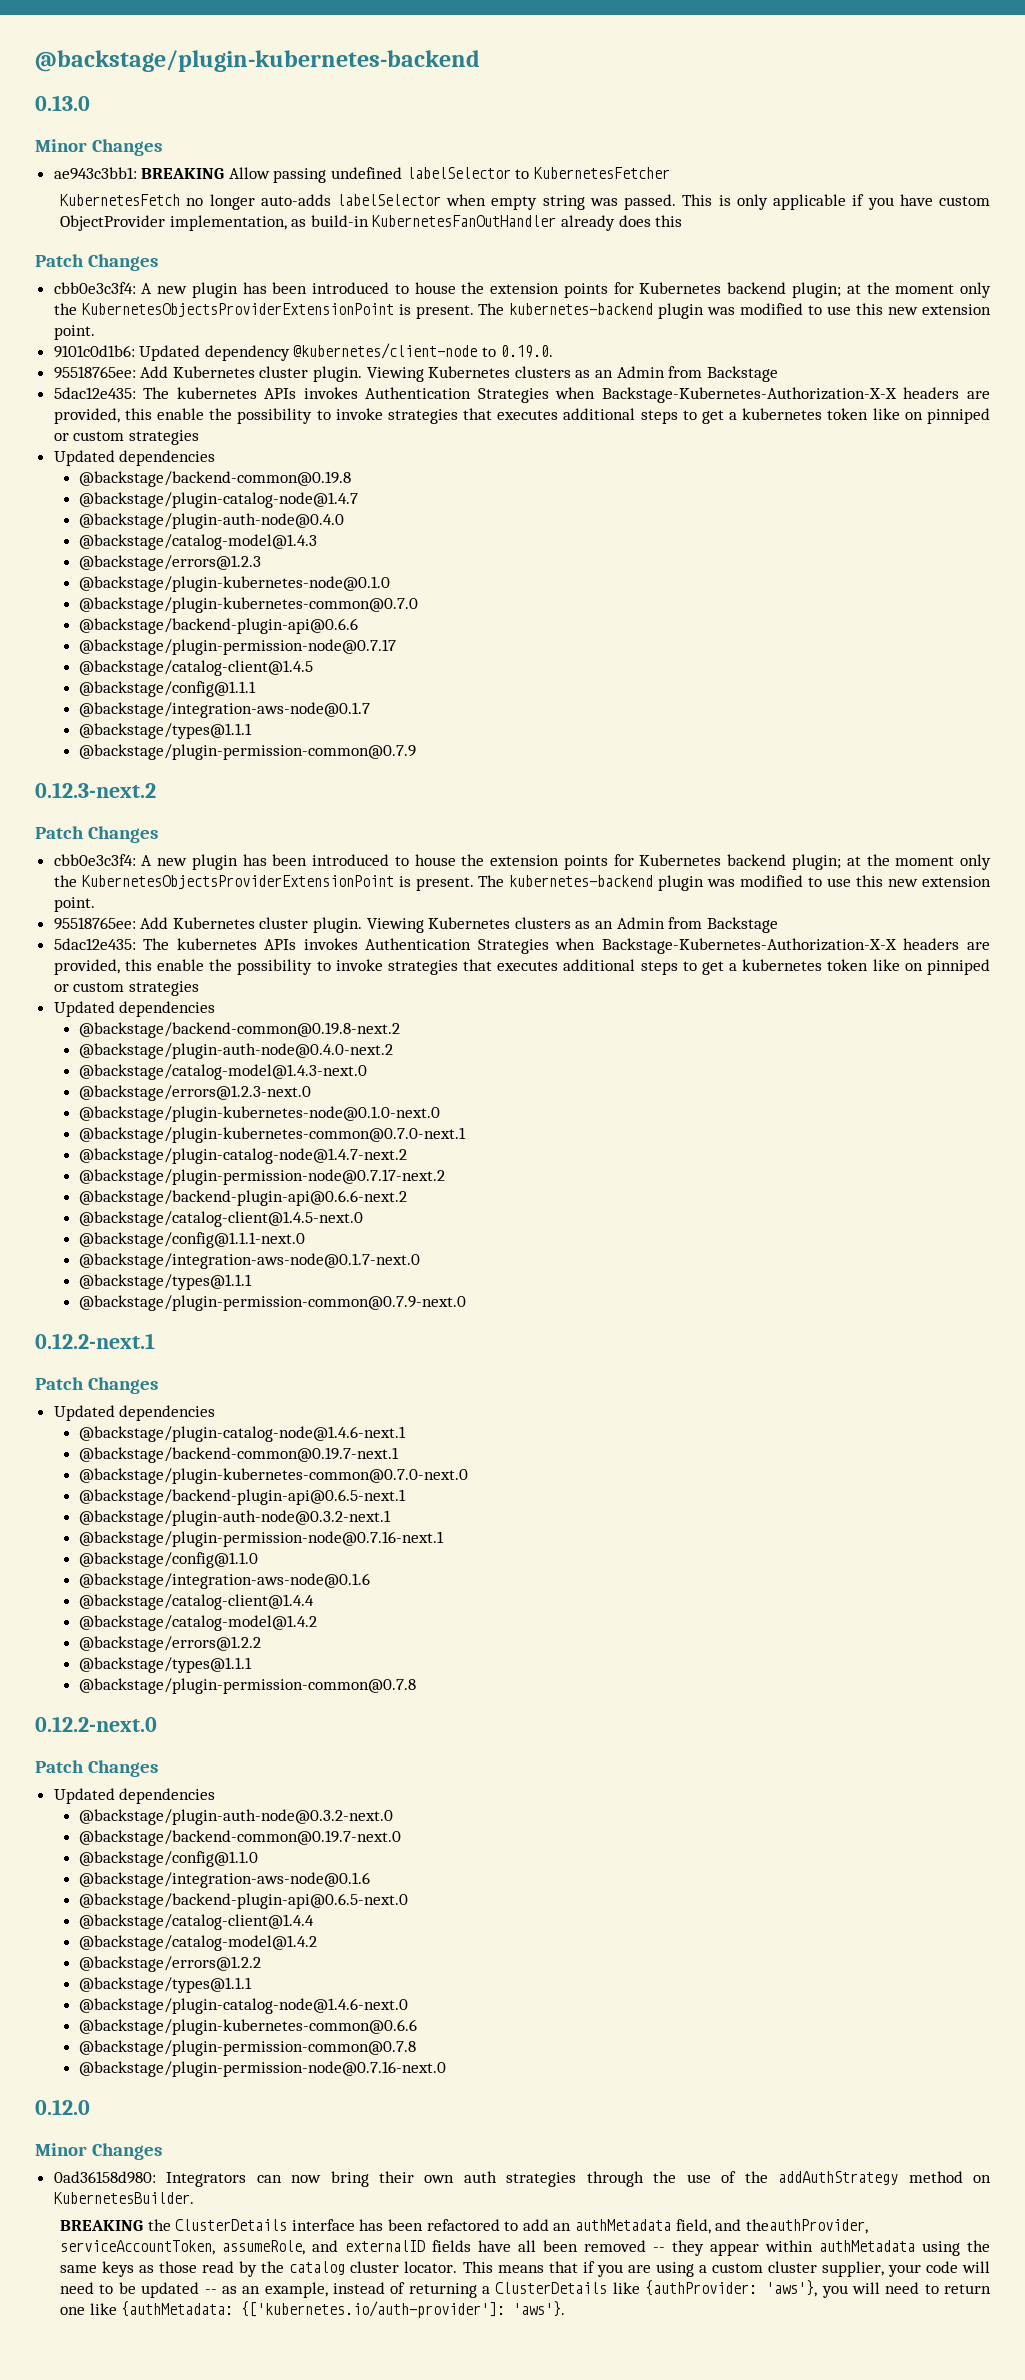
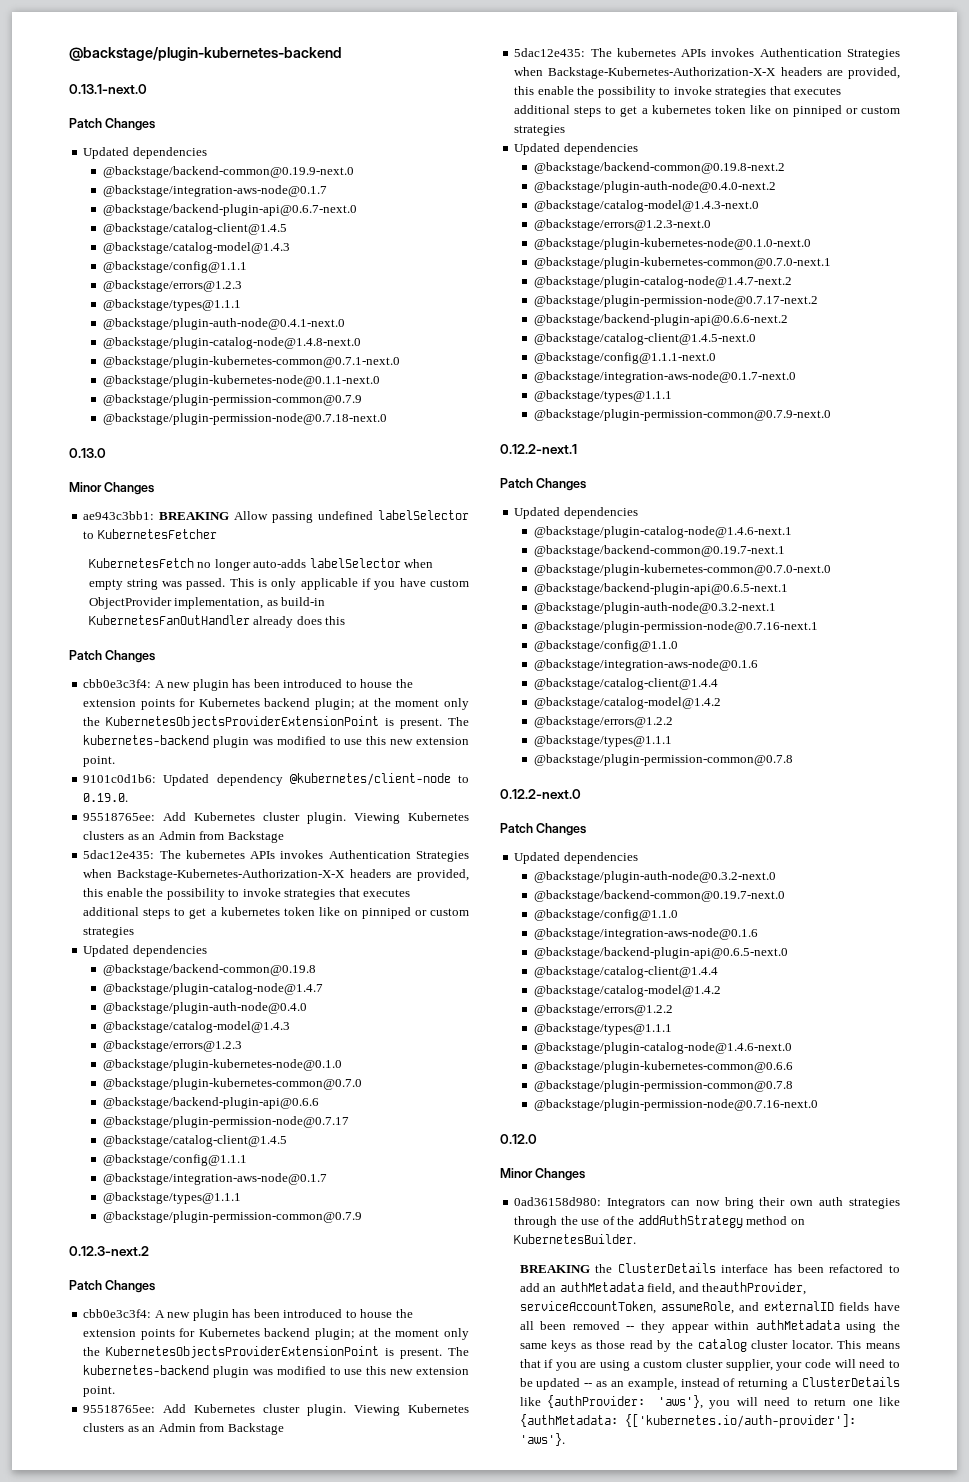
(480, 61) none -> [69,84,147,94] [69,118,156,131] [83,147,207,159] [102,166,354,178] [102,185,327,197] [102,204,357,216] [102,223,287,235] [102,242,290,254] [102,261,247,273] [102,280,242,292] [102,299,241,311] [102,318,345,330] [102,337,361,349] [102,356,400,368] [102,375,380,387] [102,394,362,406] [102,413,387,425] // 0.13.1-next.0 // Patch Changes // Updated dependencies // @backstage/backend-common@0.19.9-next.0 // @backstage/integration-aws-node@0.1.7 // @backstage/backend-plugin-api@0.6.7-next.0 // @backstage/catalog-client@1.4.5 // @backstage/catalog-model@1.4.3 // @backstage/config@1.1.1 // @backstage/errors@1.2.3 // @backstage/types@1.1.1 // @backstage/plugin-auth-node@0.4.1-next.0 // @backstage/plugin-catalog-node@1.4.8-next.0 // @backstage/plugin-kubernetes-common@0.7.1-next.0 // @backstage/plugin-kubernetes-node@0.1.1-next.0 // @backstage/plugin-permission-common@0.7.9 // @backstage/plugin-permission-node@0.7.18-next.0

